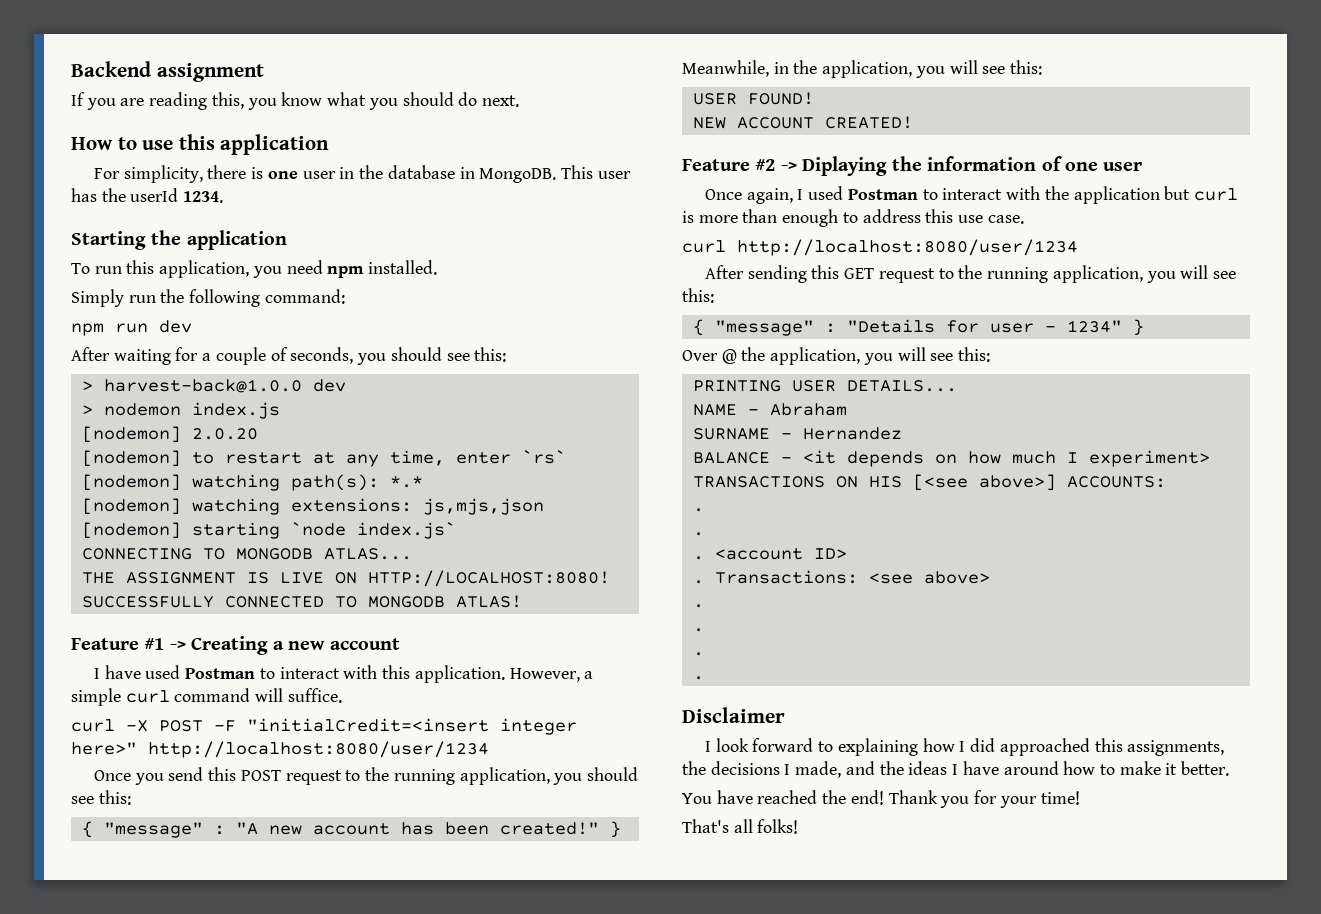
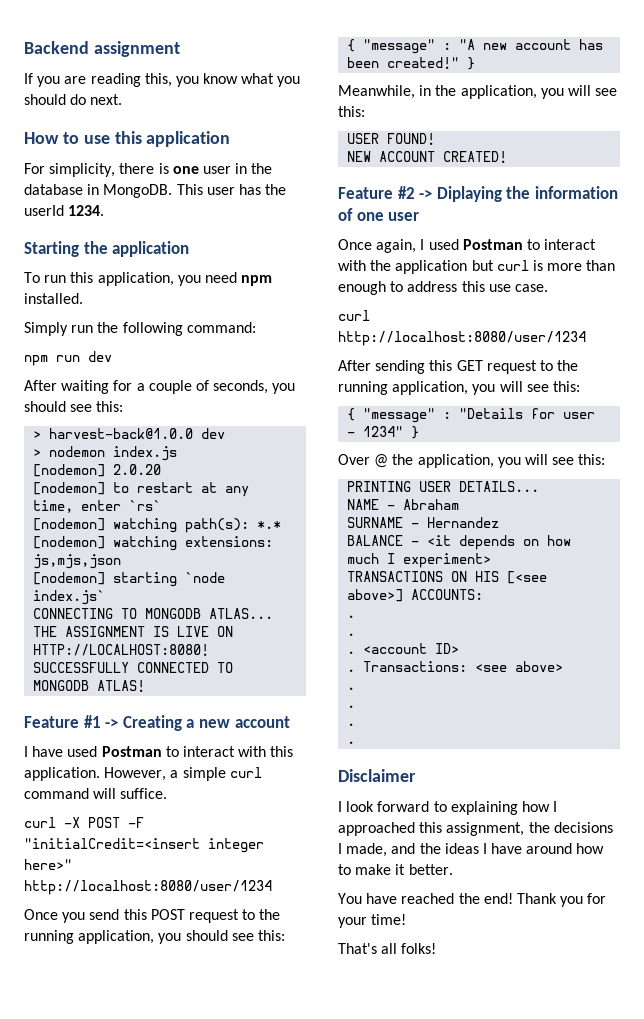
[970,738,996,752] did -> (558, 806) none
[1127,740,1225,756] assignments, -> [446,822,525,836] assignment,

